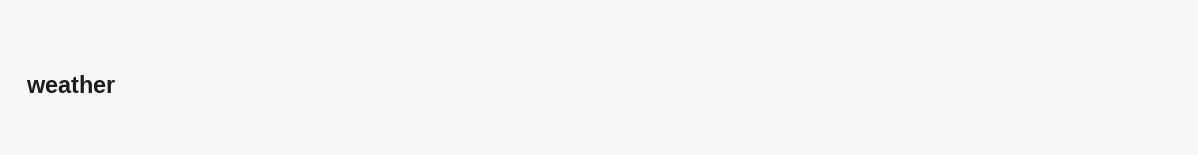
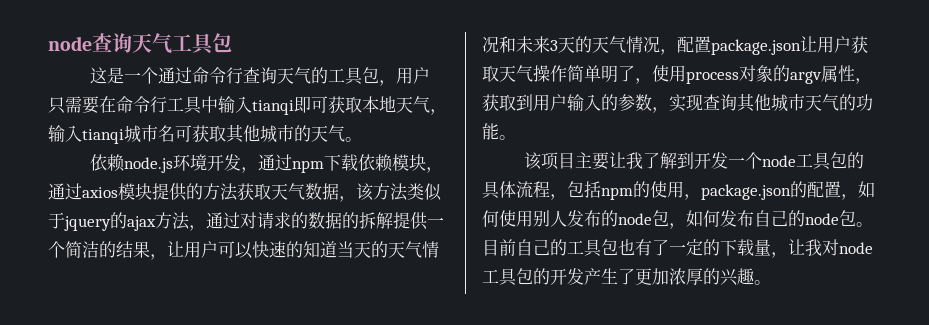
[26,75,115,93] weather -> [48,33,232,55] [90,67,431,86] [48,96,447,115] [48,124,362,144] [90,154,444,173] [48,183,442,202] [48,212,444,231] [48,241,439,260] [482,36,868,55] [482,65,872,84] [482,93,873,113] [482,123,516,140] [524,152,865,170] [482,181,875,200] [482,210,873,229] [482,239,873,258] [482,268,771,286] node查询天气工具包 // 这是一个通过命令行查询天气的工具包，用户只需要在命令行工具中输入tianqi即可获取本地天气，输入tianqi城市名可获取其他城市的天气。 // 依赖node.js环境开发，通过npm下载依赖模块，通过axios模块提供的方法获取天气数据，该方法类似于jquery的ajax方法，通过对请求的数据的拆解提供一个简洁的结果，让用户可以快速的知道当天的天气情况和未来3天的天气情况，配置package.json让用户获取天气操作简单明了，使用process对象的argv属性，获取到用户输入的参数，实现查询其他城市天气的功能。 // 该项目主要让我了解到开发一个node工具包的具体流程，包括npm的使用，package.json的配置，如何使用别人发布的node包，如何发布自己的node包。目前自己的工具包也有了一定的下载量，让我对node工具包的开发产生了更加浓厚的兴趣。

